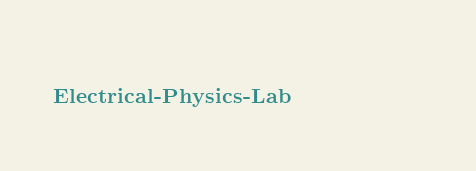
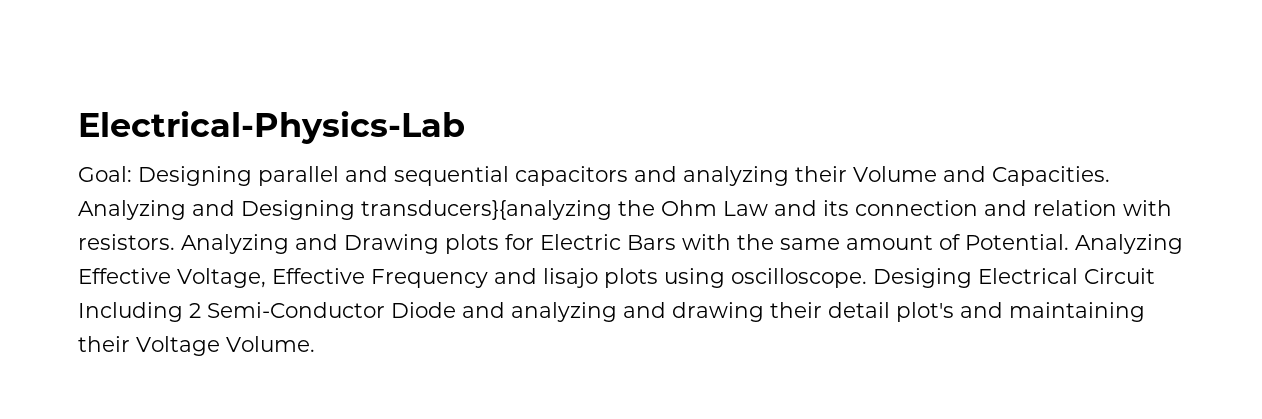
(291, 97) none -> [78,166,1110,186] [78,200,1172,220] [78,234,1183,254] [78,268,1155,288] [78,302,1145,322] [78,336,315,356] // Goal: Designing parallel and sequential capacitors and analyzing their Volume and Capacities. Analyzing and Designing transducers}{analyzing the Ohm Law and its connection and relation with resistors. Analyzing and Drawing plots for Electric Bars with the same amount of Potential. Analyzing Effective Voltage, Effective Frequency and lisajo plots using oscilloscope. Desiging Electrical Circuit Including 2 Semi-Conductor Diode and analyzing and drawing their detail plot's and maintaining their Voltage Volume.

